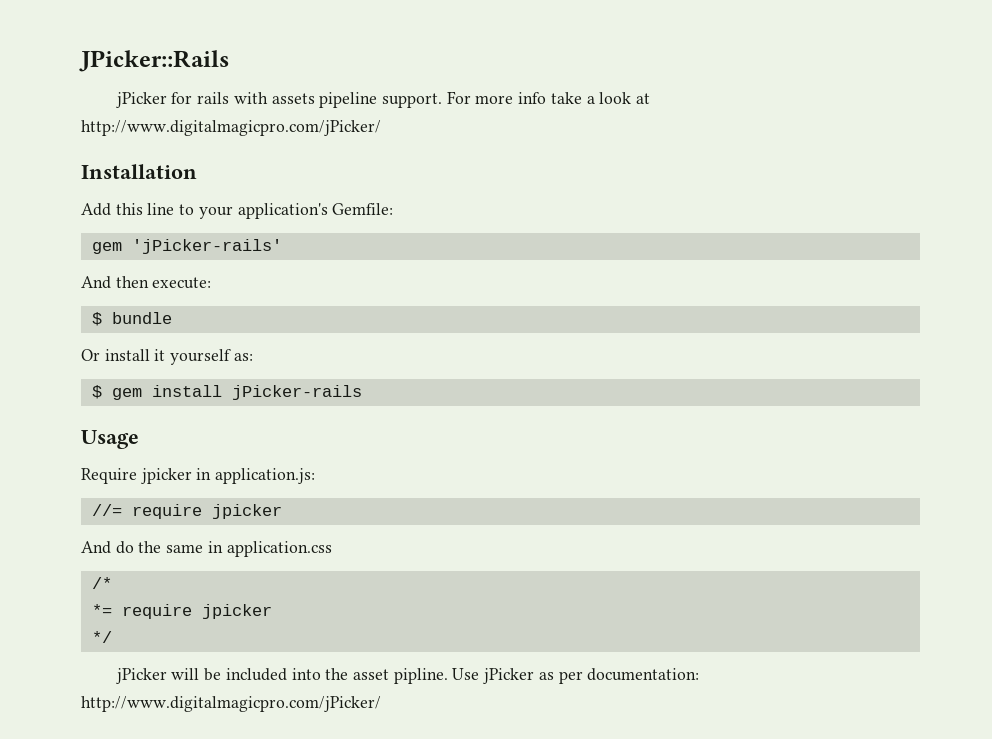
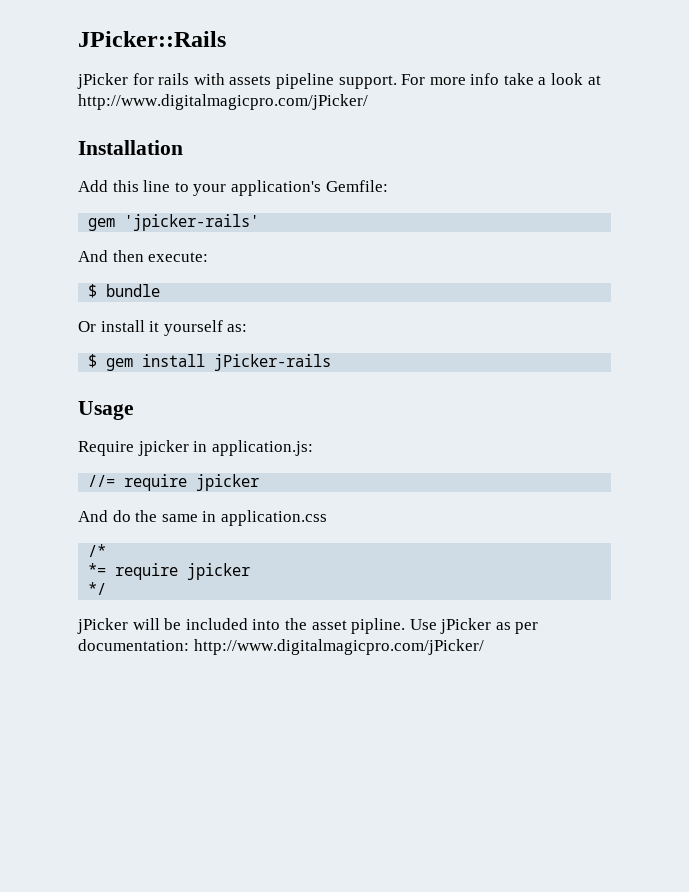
[131,239,282,254] 'jPicker-rails' -> [124,214,260,231] 'jpicker-rails'

